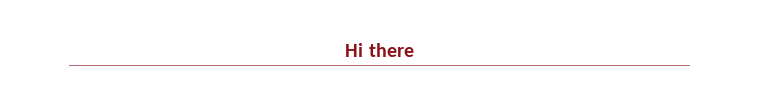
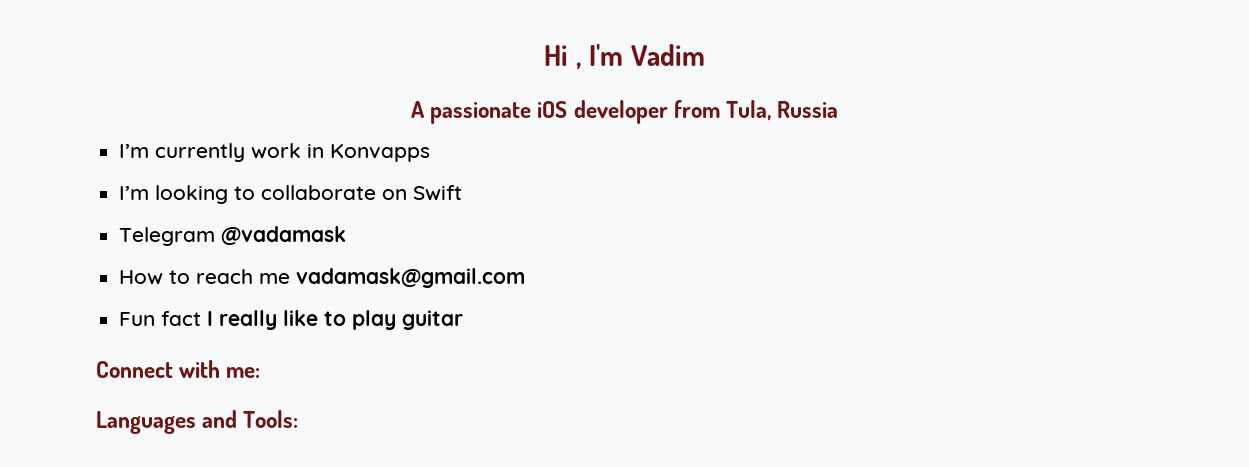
[368,43,414,57] there -> [575,44,706,69] [410,100,839,124] [119,143,431,162] [119,185,463,204] [119,226,347,246] [119,268,526,288] [119,310,464,330] [96,360,261,378] [96,410,299,434] , I'm Vadim // A passionate iOS developer from Tula, Russia // I’m currently work in Konvapps // I’m looking to collaborate on Swift // Telegram @vadamask // How to reach me vadamask@gmail.com // Fun fact I really like to play guitar // Connect with me: // Languages and Tools:

